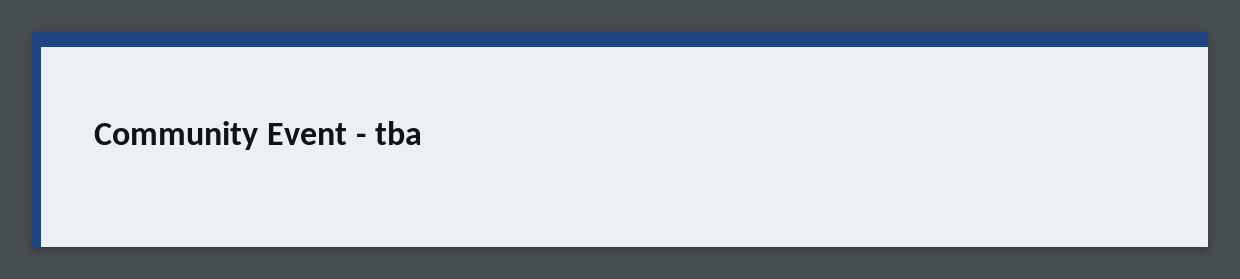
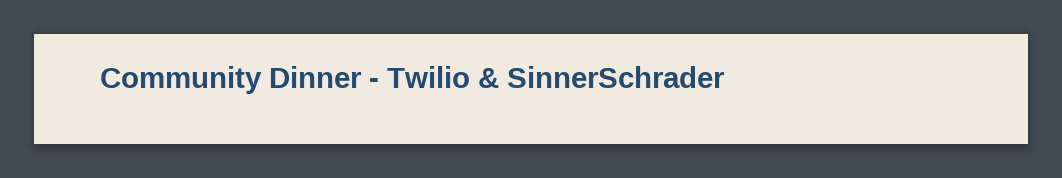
[267,121,423,145] Event - tba -> [269,66,725,88] Dinner - Twilio & SinnerSchrader

